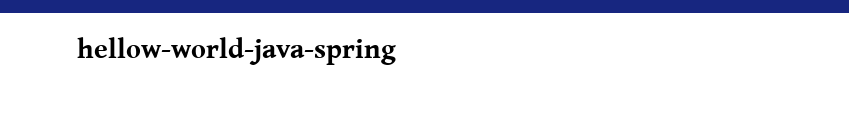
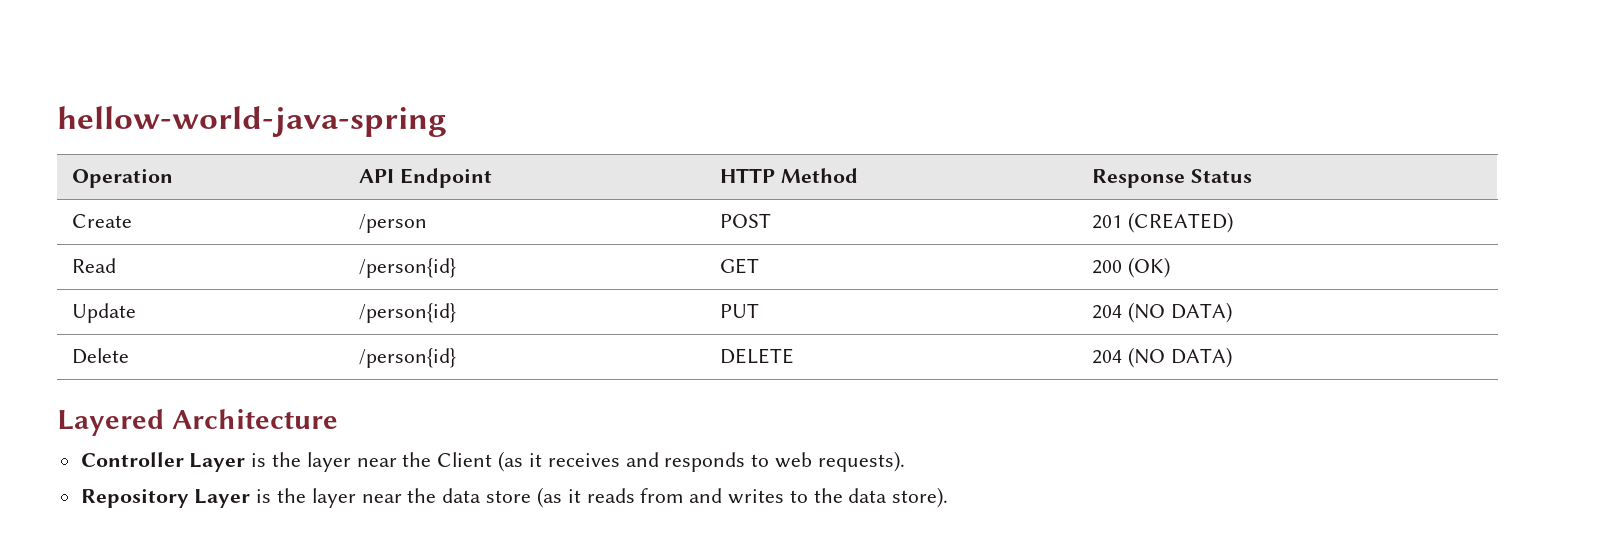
(396, 51) none -> [71,169,173,188] [358,168,492,188] [719,168,858,183] [1091,169,1252,188] [71,214,132,228] [358,214,427,233] [719,213,771,228] [1091,212,1233,233] [71,258,116,273] [358,258,456,278] [719,258,759,274] [1091,257,1170,278] [71,303,136,323] [358,303,456,323] [719,303,759,318] [1091,302,1232,323] [71,348,129,364] [358,348,456,368] [719,348,794,364] [1091,347,1232,368] [57,409,338,436] [80,451,905,472] [80,487,949,508] // Operation | API Endpoint | HTTP Method | Response Status // Create | /person | POST | 201 (CREATED) // Read | /person{id} | GET | 200 (OK) // Update | /person{id} | PUT | 204 (NO DATA) // Delete | /person{id} | DELETE | 204 (NO DATA) // Layered Architecture // Controller Layer is the layer near the Client (as it receives and responds to web requests). // Repository Layer is the layer near the data store (as it reads from and writes to the data store).

